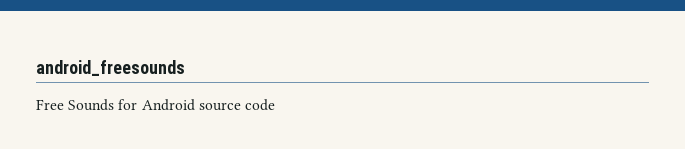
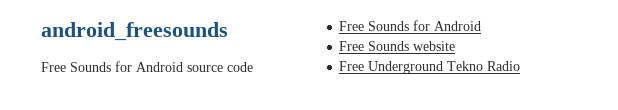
(275, 105) none -> [339,20,482,31] [339,41,456,51] [339,61,521,74] // Free Sounds for Android // Free Sounds website // Free Underground Tekno Radio

